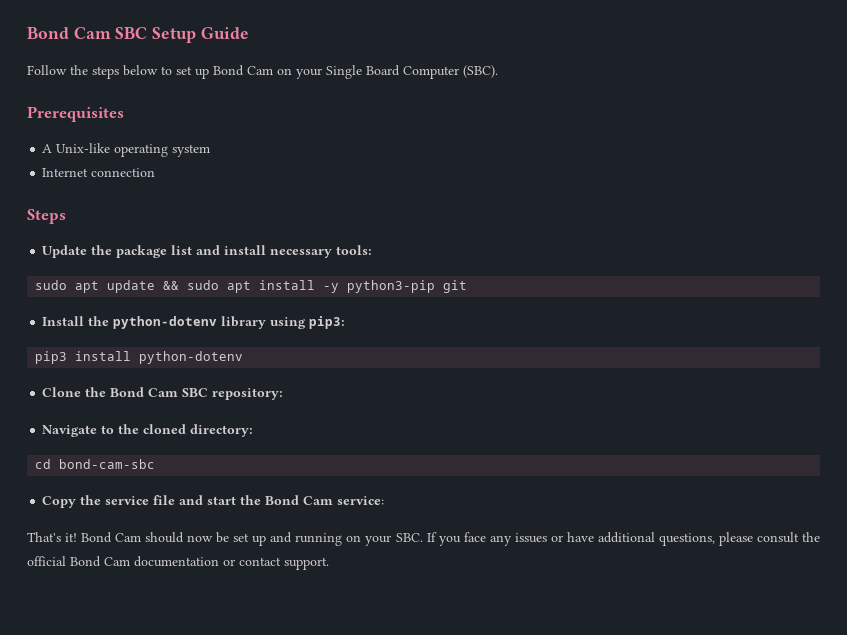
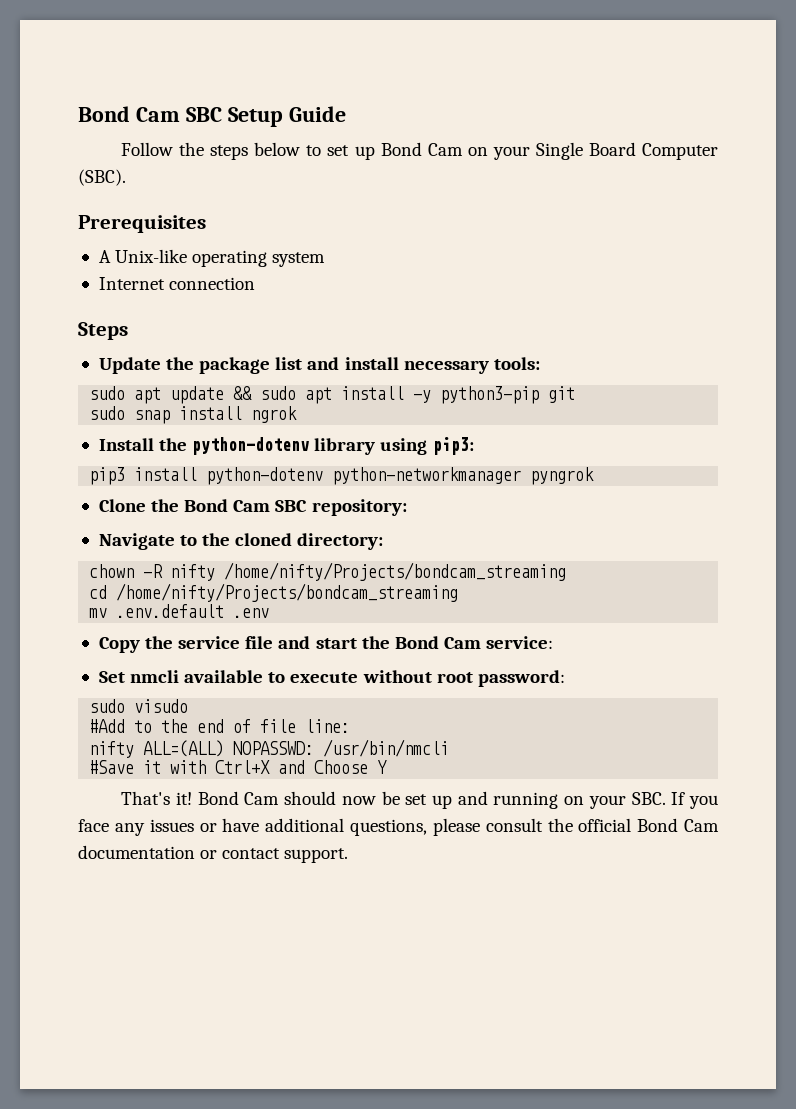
(468, 286) none -> [89,406,298,424] // sudo snap install ngrok
(244, 357) none -> [332,467,595,485] python-networkmanager pyngrok
[35,459,156,469] cd bond-cam-sbc -> [89,562,567,581] [89,583,459,602] [89,604,270,618] chown -R nifty /home/nifty/Projects/bondcam_streaming // cd /home/nifty/Projects/bondcam_streaming // mv .env.default .env
(385, 500) none -> [98,670,565,687] [89,699,189,713] [89,719,351,733] [89,739,450,758] [89,760,388,774] // Set nmcli available to execute without root password: // sudo visudo // #Add to the end of file line: // nifty ALL=(ALL) NOPASSWD: /usr/bin/nmcli // #Save it with Ctrl+X and Choose Y

